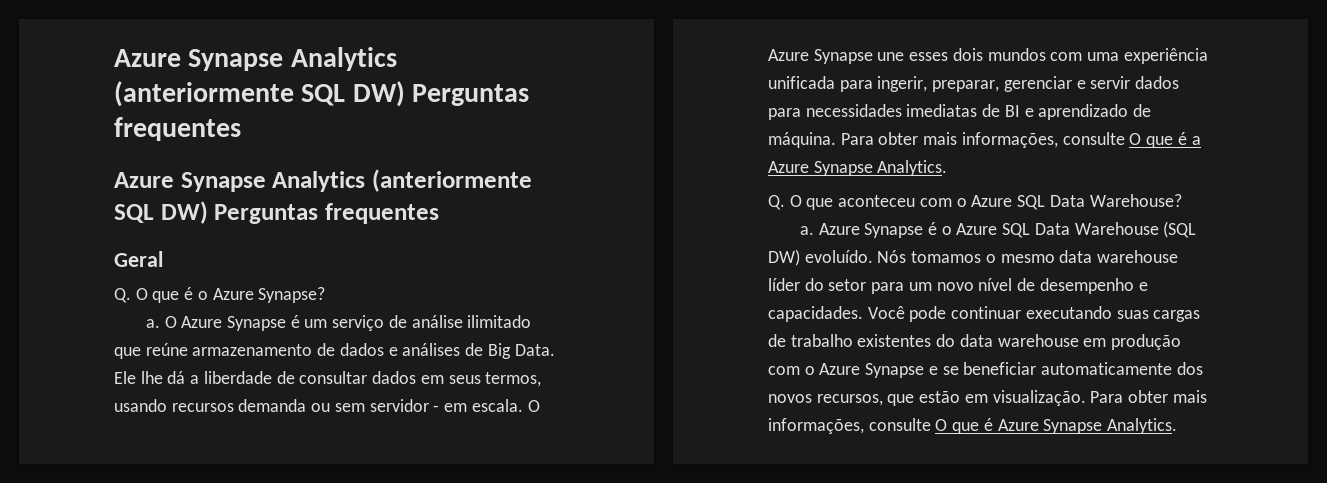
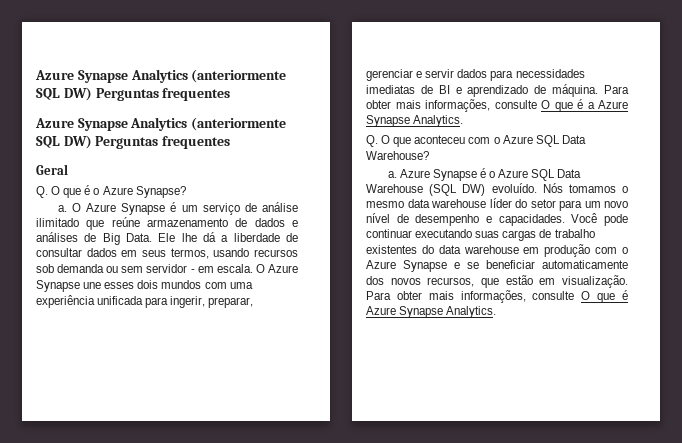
(234, 407) none -> [36,264,54,273] sob

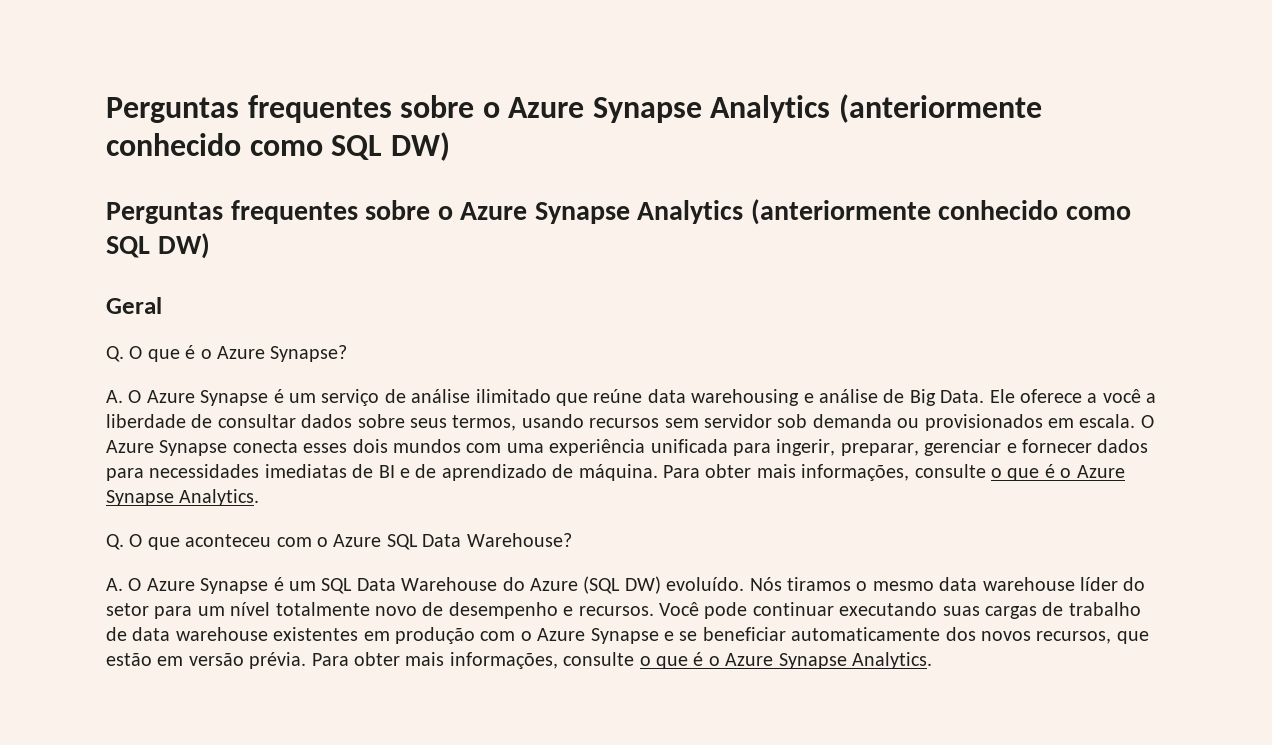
[35,69,287,83] [36,87,231,101] [35,117,286,131] [36,135,230,149] Azure Synapse Analytics (anteriormente SQL DW) Perguntas frequentes // Azure Synapse Analytics (anteriormente SQL DW) Perguntas frequentes -> [106,94,1042,123] [106,132,450,161] [106,199,1132,225] [106,233,210,259] Perguntas frequentes sobre o Azure Synapse Analytics (anteriormente conhecido como SQL DW) // Perguntas frequentes sobre o Azure Synapse Analytics (anteriormente conhecido como SQL DW)
[57,205,67,212] a. -> [106,390,123,403] A.
[147,218,298,227] [36,232,78,242] armazenamento de dados e análises -> [647,389,878,406] data warehousing e análise
[181,232,216,242] lhe dá -> [1019,389,1141,403] oferece a você
[121,250,138,257] em -> [357,414,405,428] sobre
(298, 253) none -> [664,414,772,428] sem servidor
[121,264,195,273] sem servidor - -> [924,414,1043,431] provisionados
[83,282,102,289] une -> [232,440,298,453] conecta
[425,69,455,78] servir -> [1021,439,1092,453] fornecer
(462, 90) none -> [415,464,437,478] de
[541,99,595,112] O que é a -> [990,464,1072,481] o que é o
[387,168,529,181] a. Azure Synapse é o Azure -> [106,577,316,594] A. O Azure Synapse é um
(423, 188) none -> [502,577,578,591] do Azure
[568,184,616,193] tomamos -> [786,577,851,591] tiramos
[604,201,628,208] [366,213,390,223] novo nível -> [230,602,417,616] nível totalmente novo
[498,214,565,226] capacidades. -> [578,606,654,616] recursos.
[366,245,519,254] existentes do data warehouse -> [106,627,359,641] de data warehouse existentes
[562,275,628,288] [366,290,628,303] visualização. Para obter mais informações, consulte O que é -> [188,652,720,669] versão prévia. Para obter mais informações, consulte o que é o

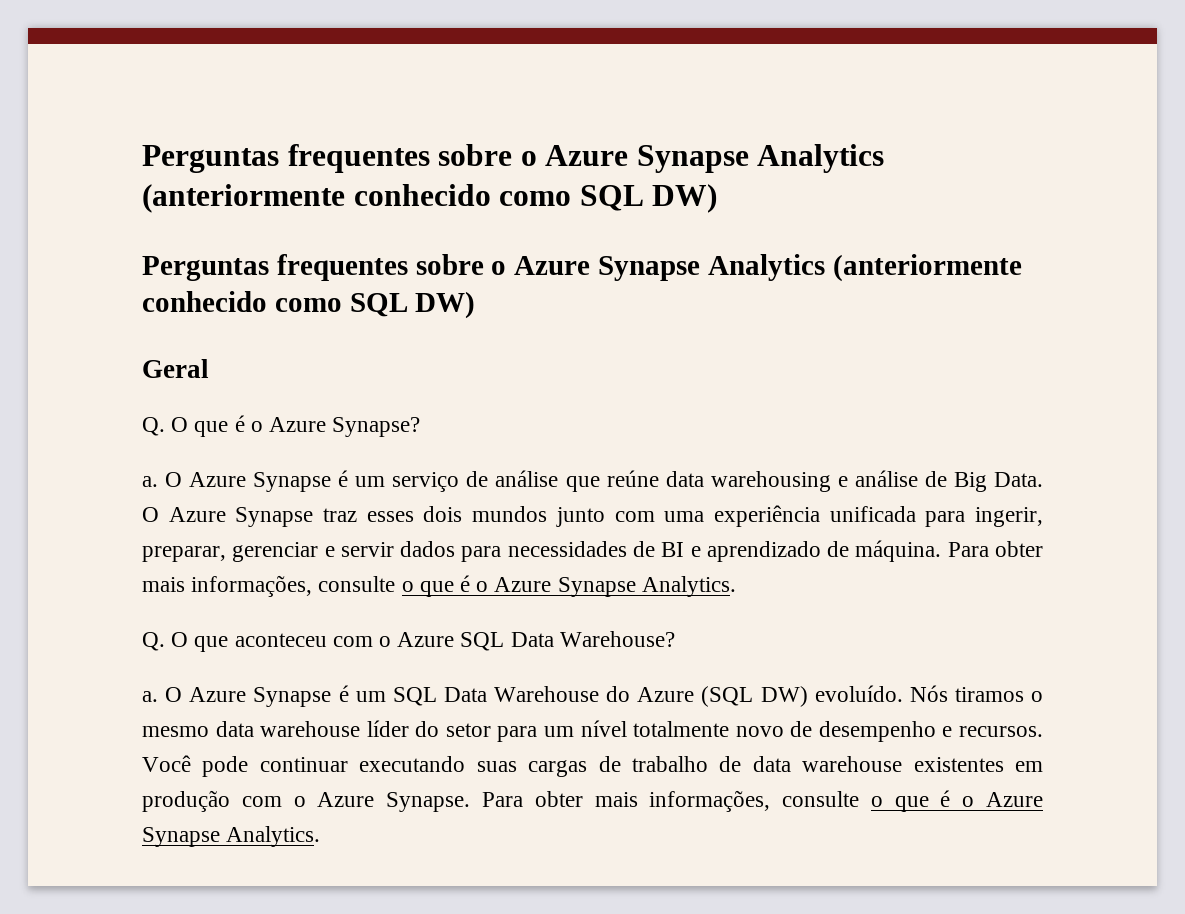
[106,390,123,403] A. -> [142,476,158,487] a.
[475,389,551,403] ilimitado -> (559, 478) none
[989,389,1157,403] [106,414,1154,431] [106,440,298,456] Ele oferece a você a liberdade de consultar dados sobre seus termos, usando recursos sem servidor sob demanda ou provisionados em escala. O Azure Synapse conecta -> [142,507,358,527] O Azure Synapse traz
(461, 446) none -> [555,507,605,527] junto
[1021,439,1092,453] fornecer -> [340,542,394,557] servir
[264,464,347,478] imediatas -> (627, 549) none
[415,464,437,478] de -> (701, 551) none
[106,578,123,591] A. -> [142,691,158,702] a.
[590,627,1149,644] [106,652,307,669] Synapse e se beneficiar automaticamente dos novos recursos, que estão em versão prévia. -> [386,792,471,812] Synapse.

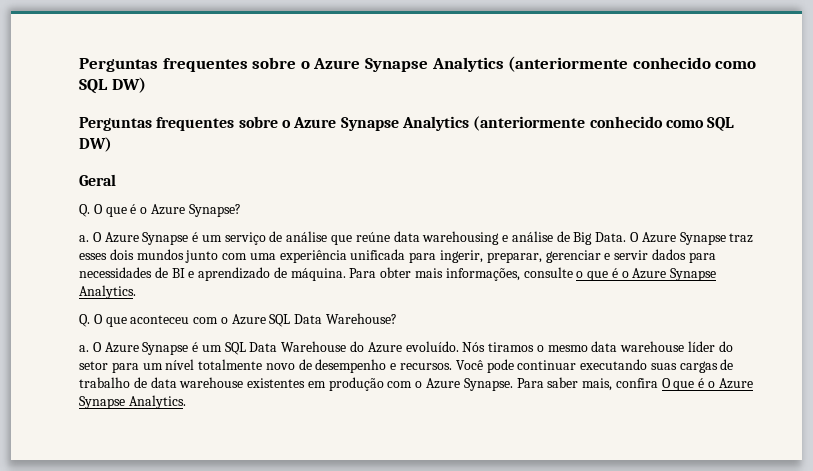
[701,686,808,707] (SQL DW) -> (402, 347) none
[534,790,883,812] obter mais informações, consulte o -> [547,377,671,391] saber mais, confira O

